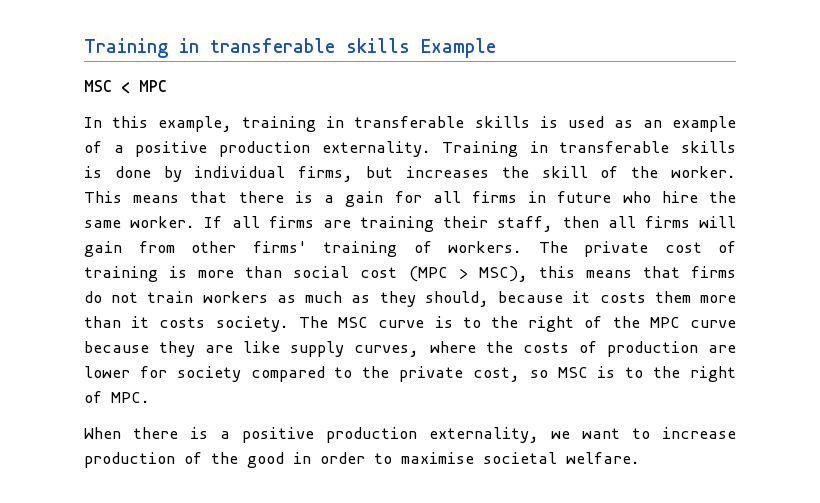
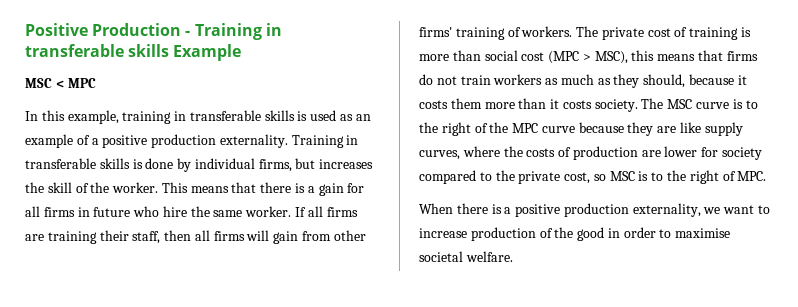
(84, 48) none -> [25,23,191,36] Positive Production -

